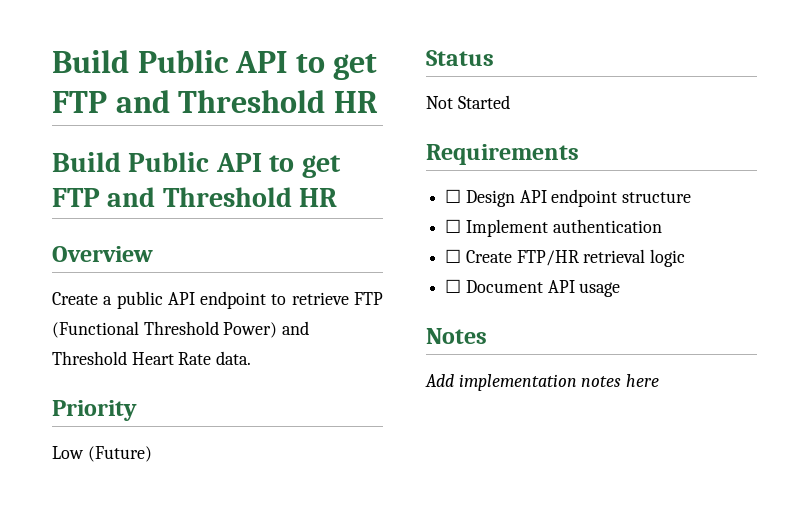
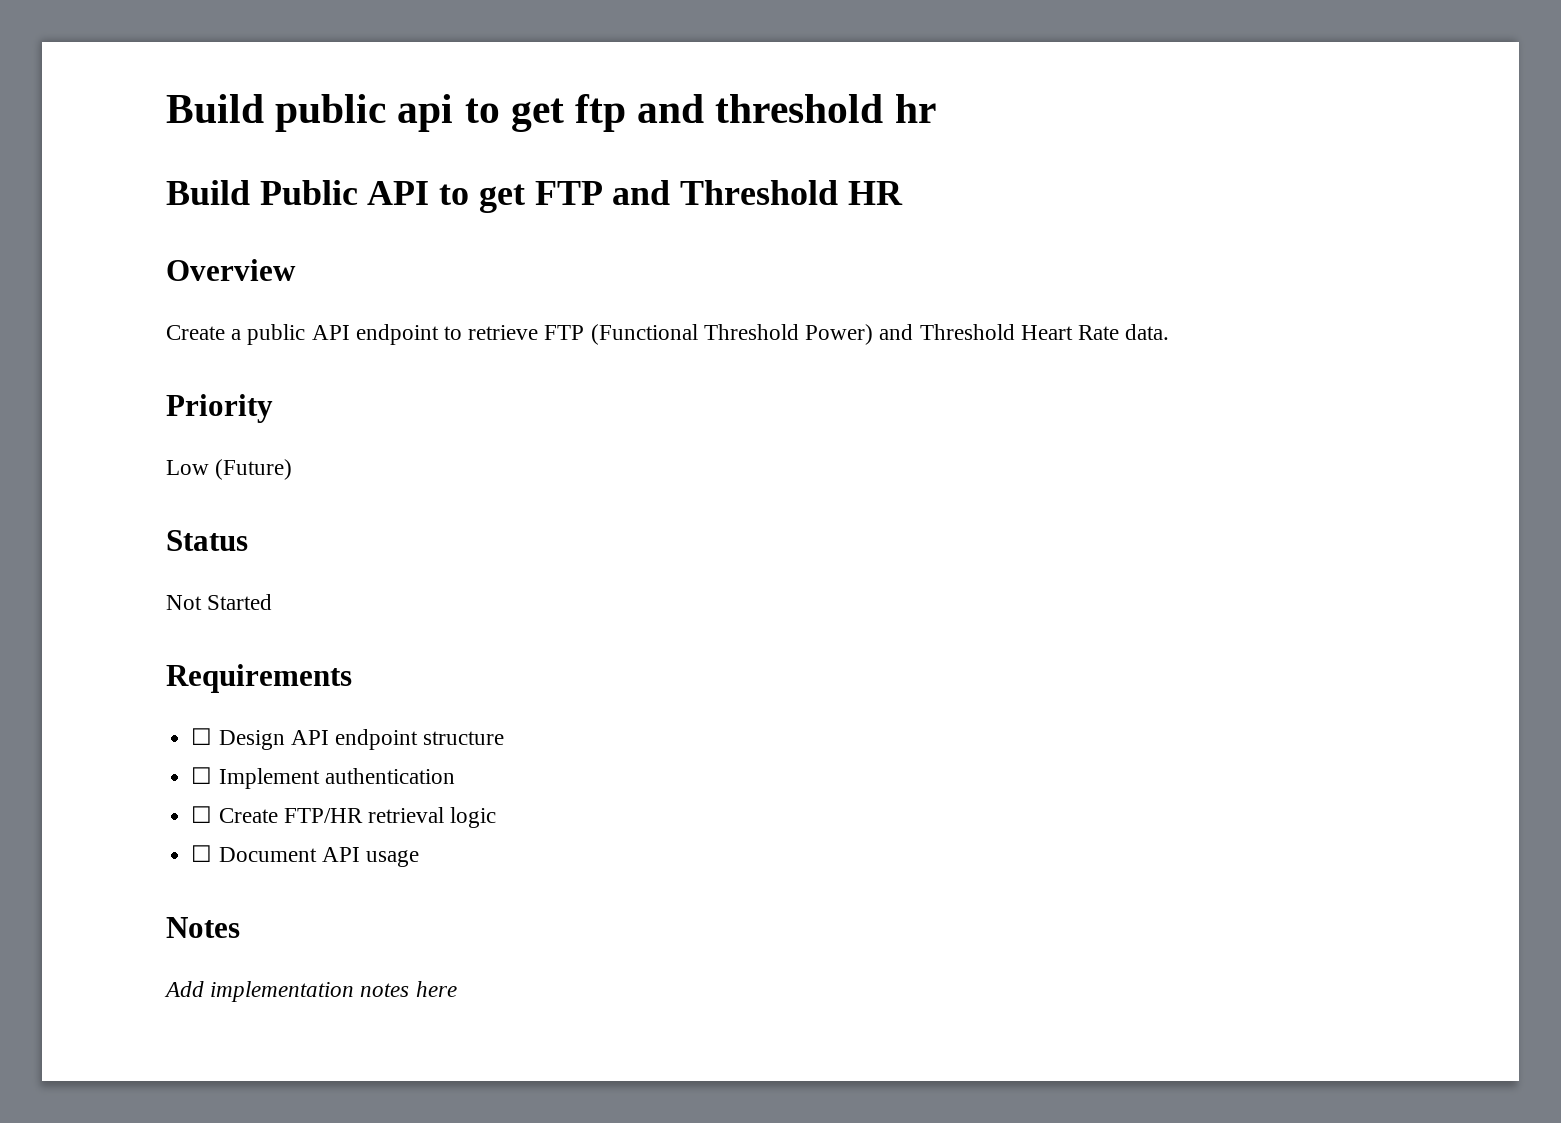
[52,50,378,80] [52,90,378,113] Build Public API to get FTP and Threshold HR -> [166,94,936,132] Build public api to get ftp and threshold hr

